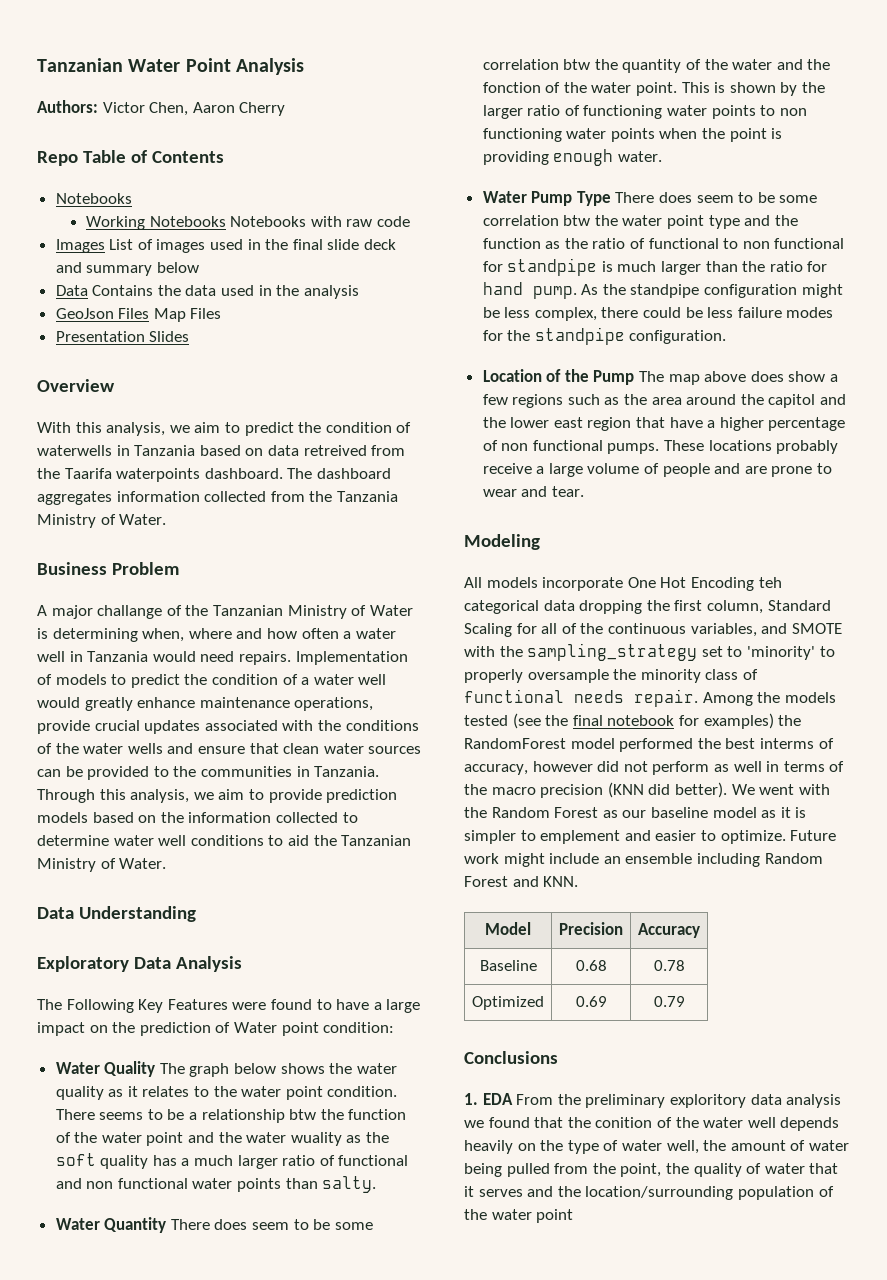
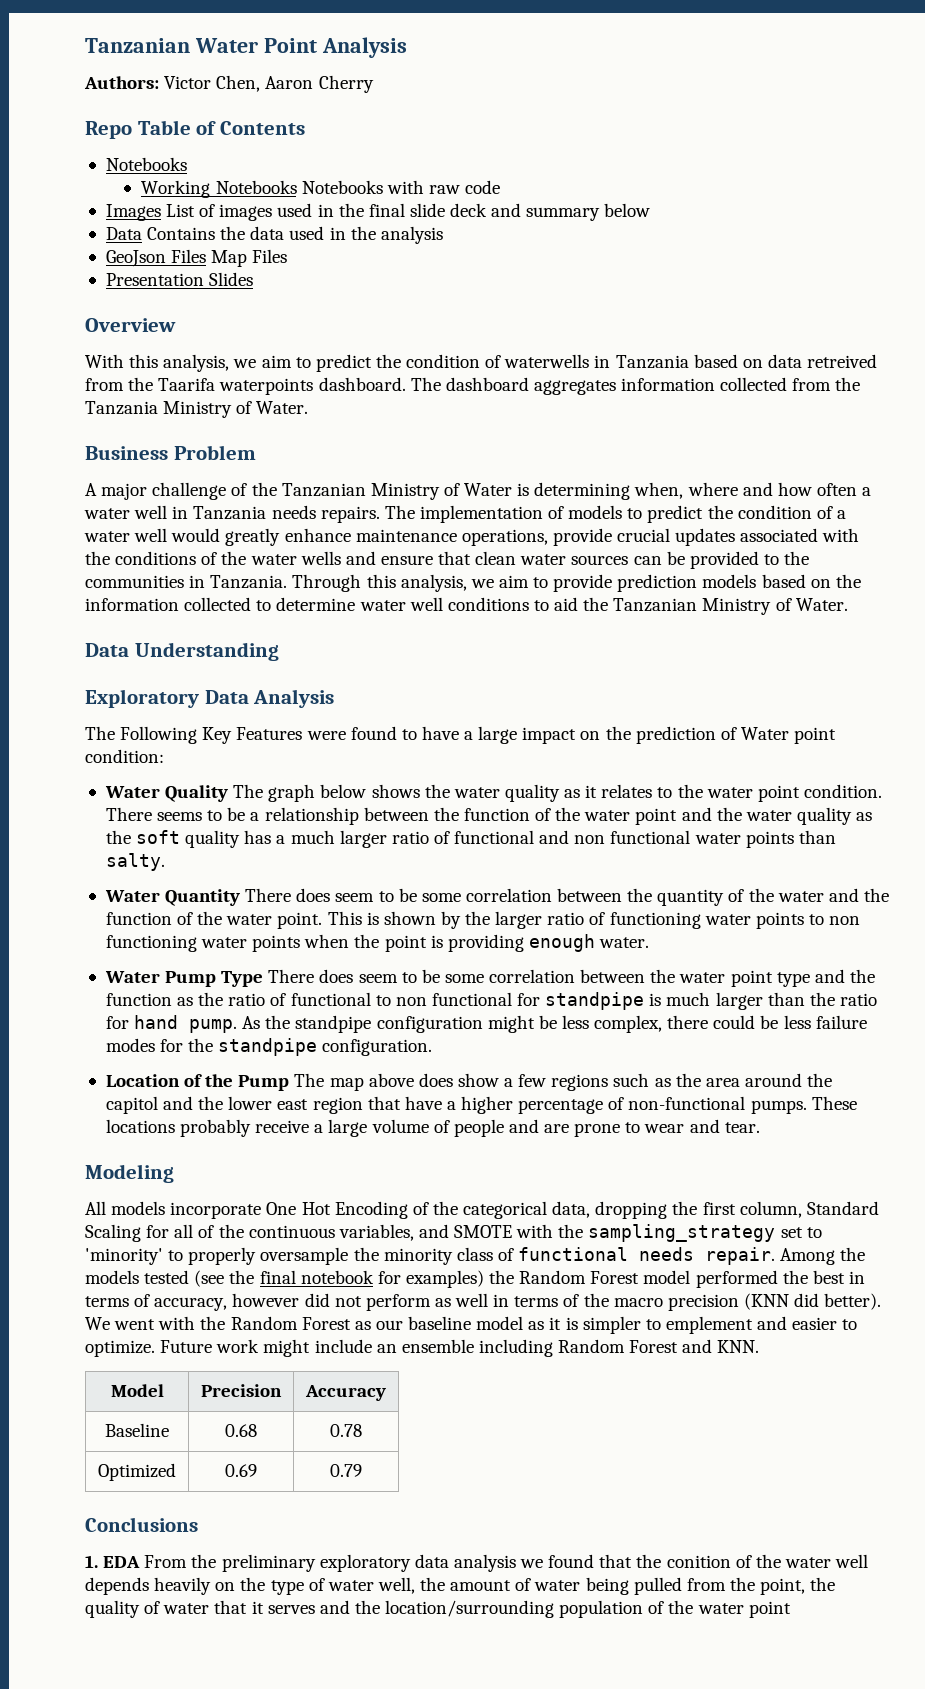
[97,605,163,619] challange -> [152,482,227,500] challenge
[152,651,408,665] would need repairs. Implementation -> [271,505,543,523] needs repairs. The implementation
[289,1109,317,1120] btw -> [363,807,429,821] between
[290,1132,342,1146] wuality -> [796,807,852,825] quality
[563,59,591,70] btw -> [557,888,623,902] between
[482,82,541,93] fonction -> [105,912,172,925] function
[563,215,591,226] btw -> [580,969,646,983] between
[501,440,603,451] non functional -> [628,1096,746,1110] non-functional
[758,577,782,588] [464,600,575,614] teh categorical data -> [412,1201,591,1219] of the categorical data,
[464,738,566,749] RandomForest -> [519,1270,640,1284] Random Forest
[759,738,814,749] interms -> [848,1271,865,1284] [85,1296,129,1307] in terms
[669,1094,746,1108] exploritory -> [319,1554,411,1572] exploratory

